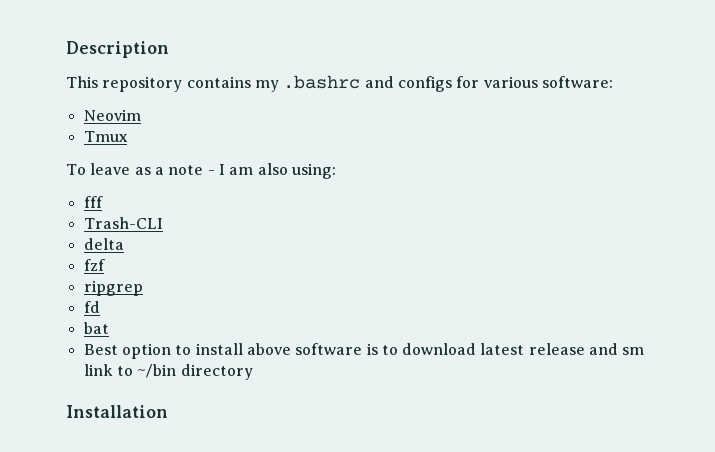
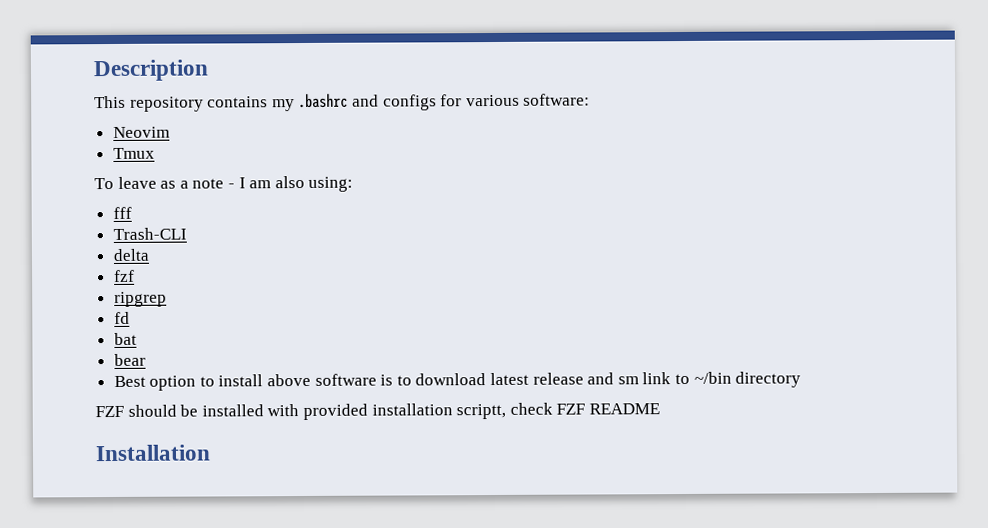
(109, 328) none -> [113,353,146,366] // bear
(253, 372) none -> [95,402,660,421] // FZF should be installed with provided installation scriptt, check FZF README

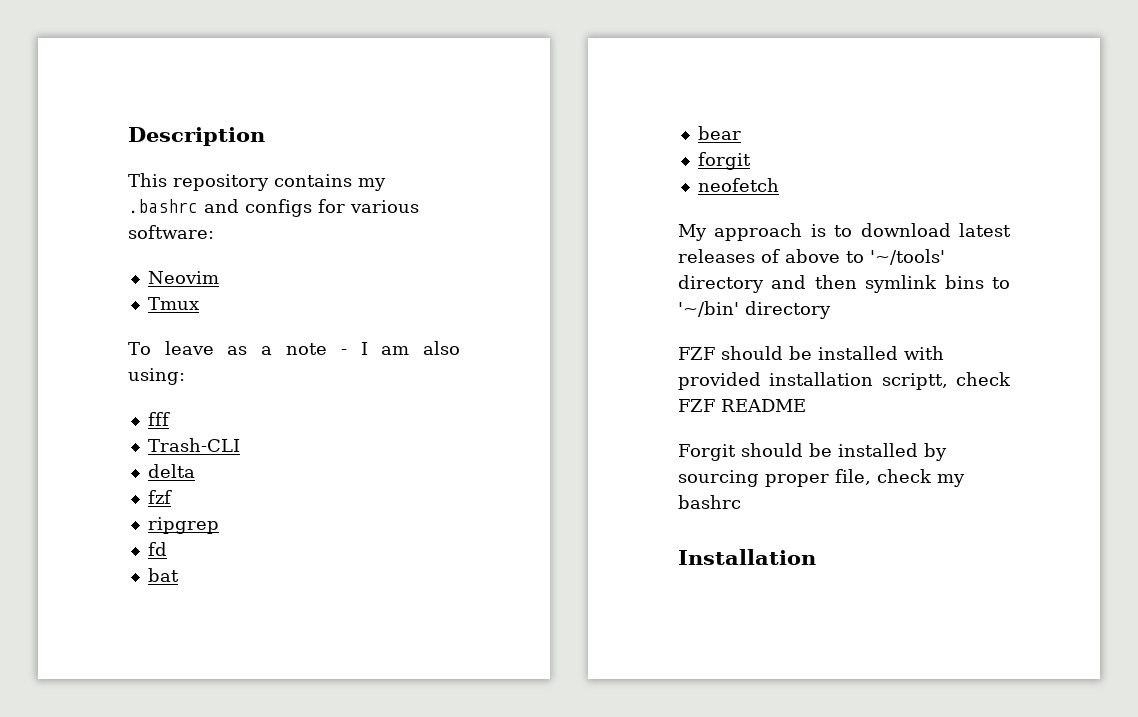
[113,371,732,391] Best option to install above software is to download latest release and sm link to ~/bin -> [697,152,751,170] [697,178,779,192] [678,223,1011,241] [678,249,945,265] [678,275,1010,293] [678,301,739,317] forgit // neofetch // My approach is to download latest releases of above to '~/tools' directory and then symlink bins to '~/bin'
(660, 409) none -> [678,443,947,461] [678,469,965,487] [678,495,741,509] // Forgit should be installed by sourcing proper file, check my bashrc

